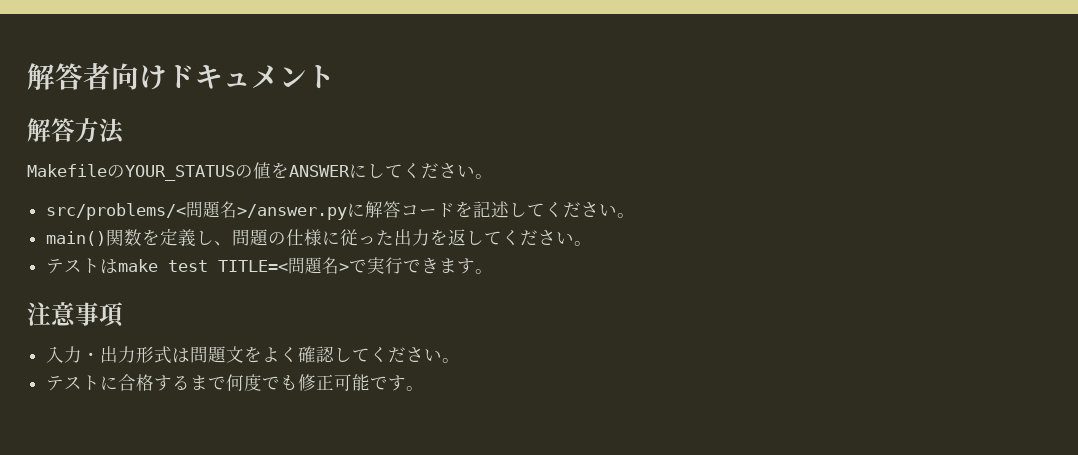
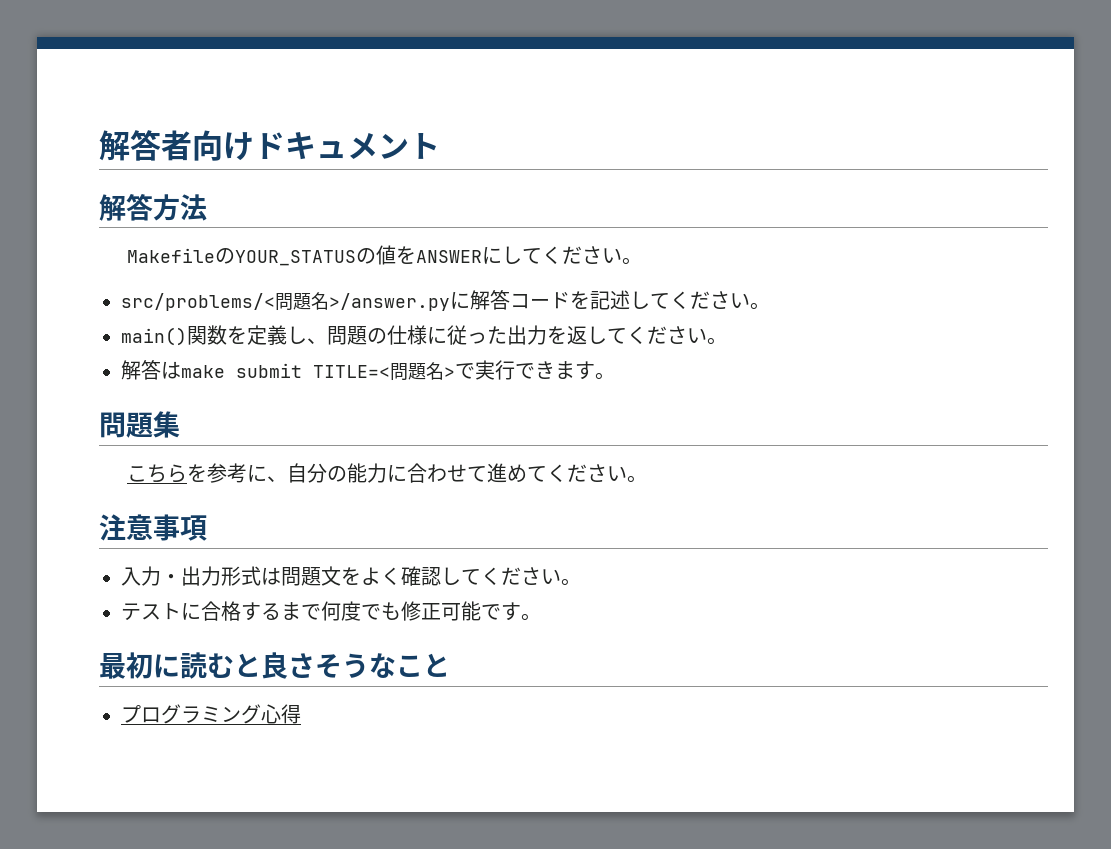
[46,258,209,274] テストはmake test -> [121,360,302,380] 解答はmake submit
(494, 271) none -> [99,411,180,438] [126,463,647,483] // 問題集 // こちらを参考に、自分の能力に合わせて進めてください。
(425, 388) none -> [99,652,450,679] [121,704,301,724] // 最初に読むと良さそうなこと // プログラミング心得

